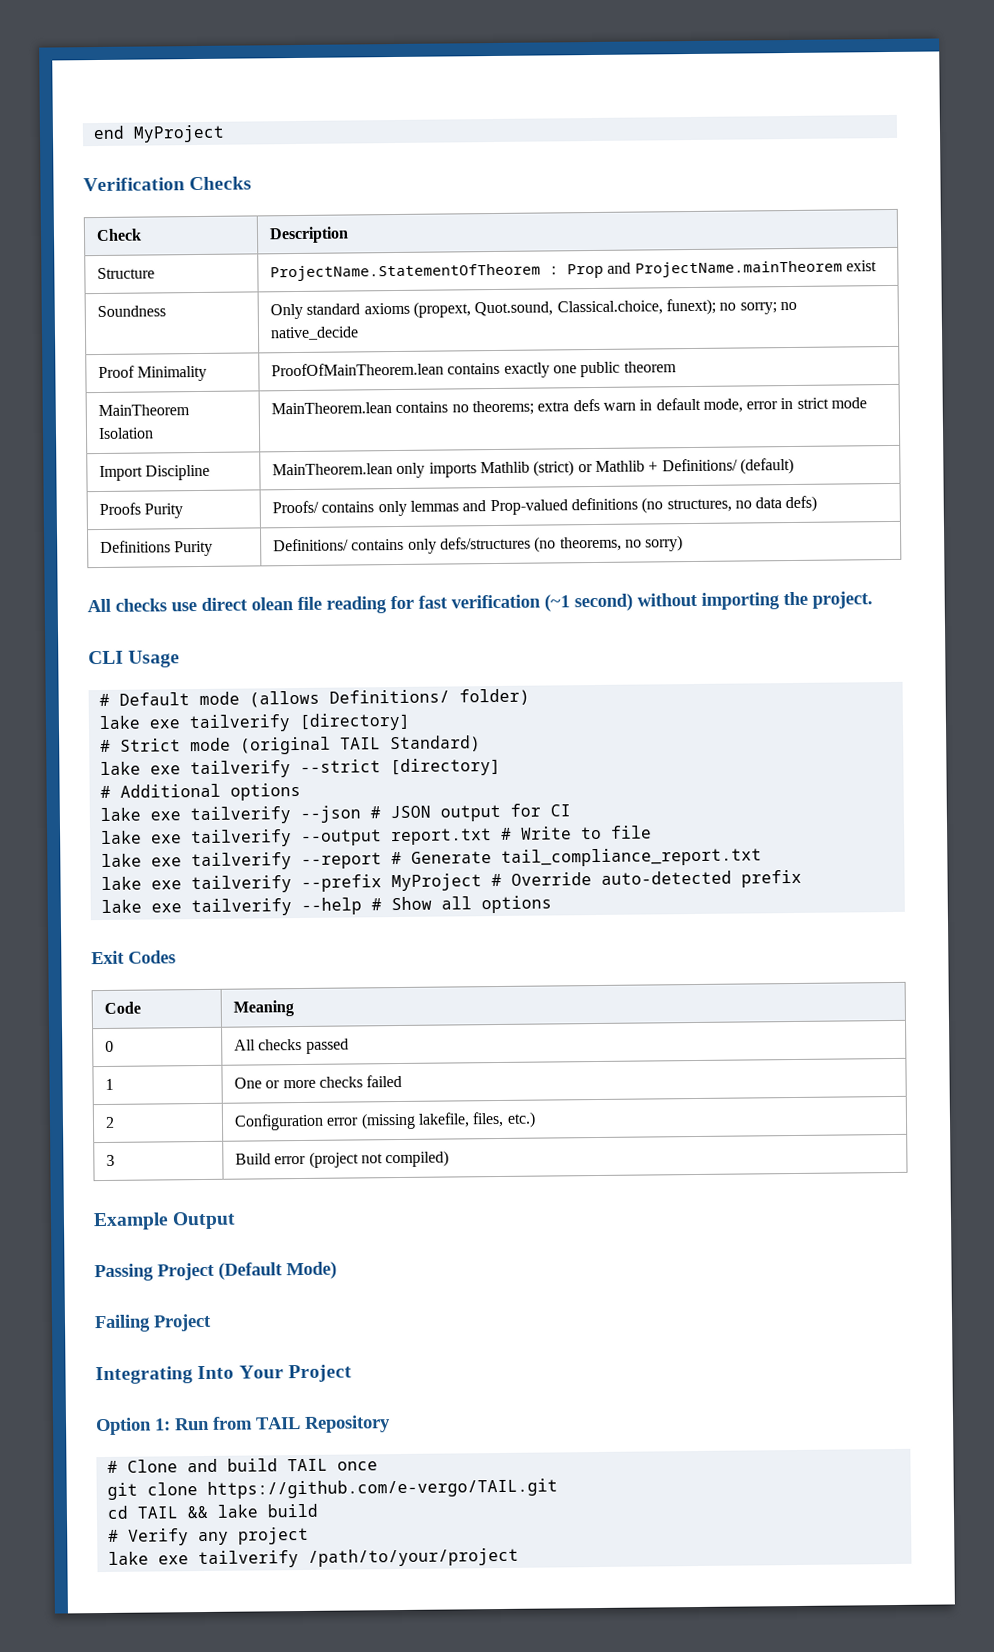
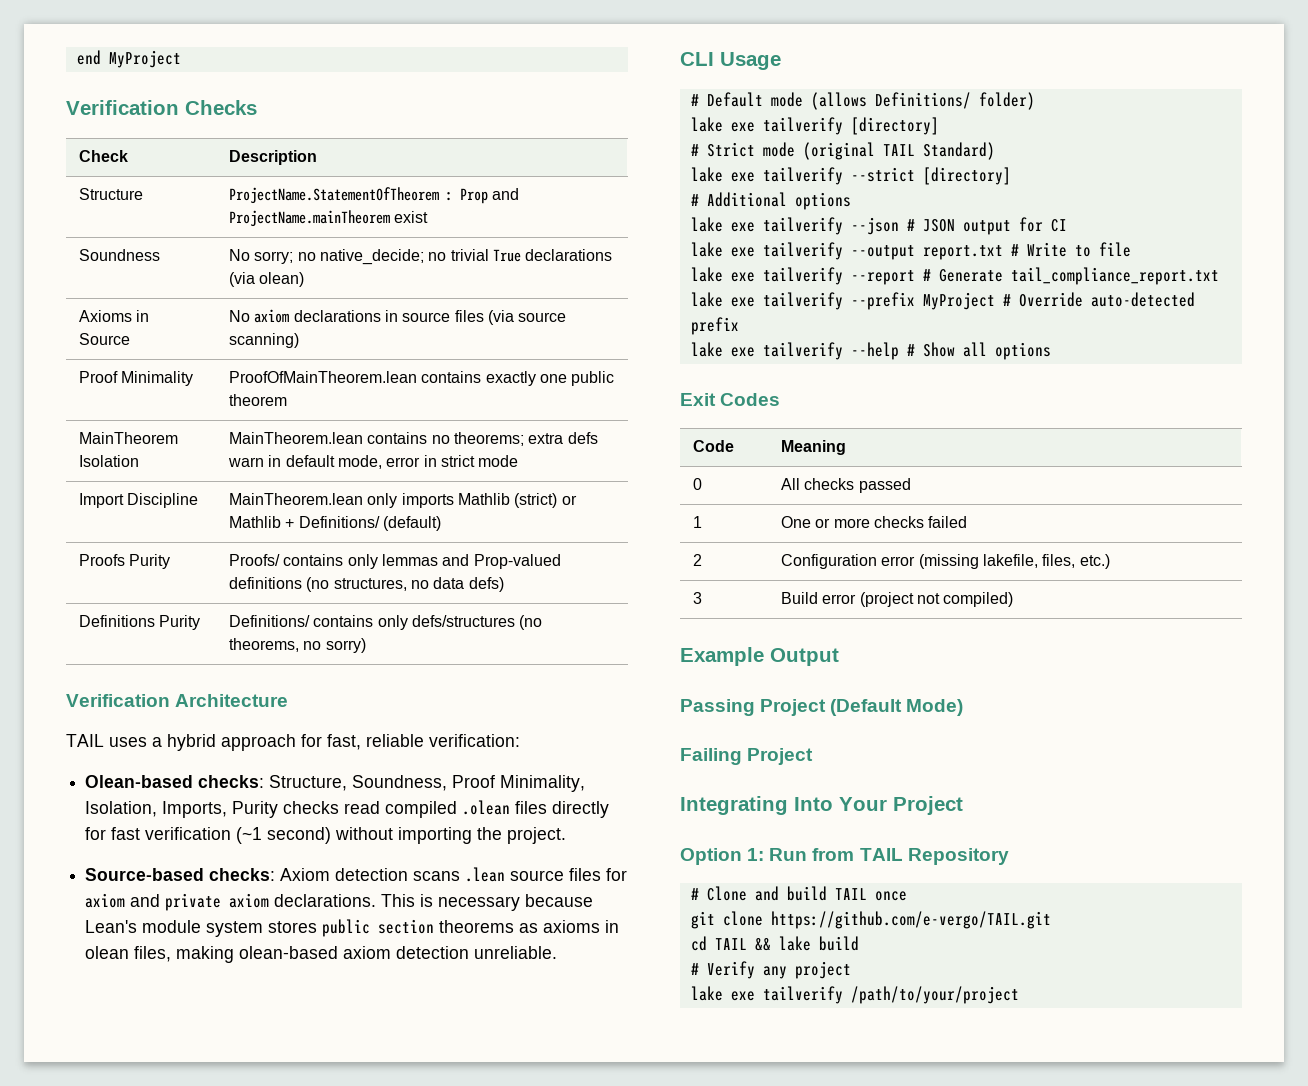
[269,298,797,320] [269,326,359,341] Only standard axioms (propext, Quot.sound, Classical.choice, funext); no sorry; no native_decide -> [228,249,613,265] [228,272,305,287] [78,310,150,322] [78,333,130,345] [228,309,567,325] [228,333,299,348] No sorry; no native_decide; no trivial True declarations (via olean) // Axioms in Source | No axiom declarations in source files (via source scanning)
[87,596,387,614] All checks use direct olean file reading -> [66,694,289,707] [66,734,520,751] [85,775,586,792] [85,800,610,818] Verification Architecture // TAIL uses a hybrid approach for fast, reliable verification: // Olean-based checks: Structure, Soundness, Proof Minimality, Isolation, Imports, Purity checks read compiled .olean files directly
(873, 600) none -> [85,867,628,882] [85,893,594,911] [85,919,620,937] [85,946,558,963] // Source-based checks: Axiom detection scans .lean source files for axiom and private axiom declarations. This is necessary because Lean's module system stores public section theorems as axioms in olean files, making olean-based axiom detection unreliable.

